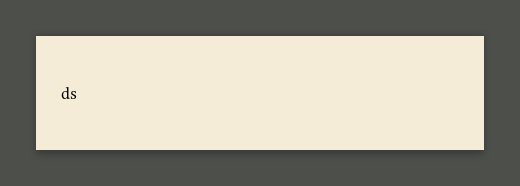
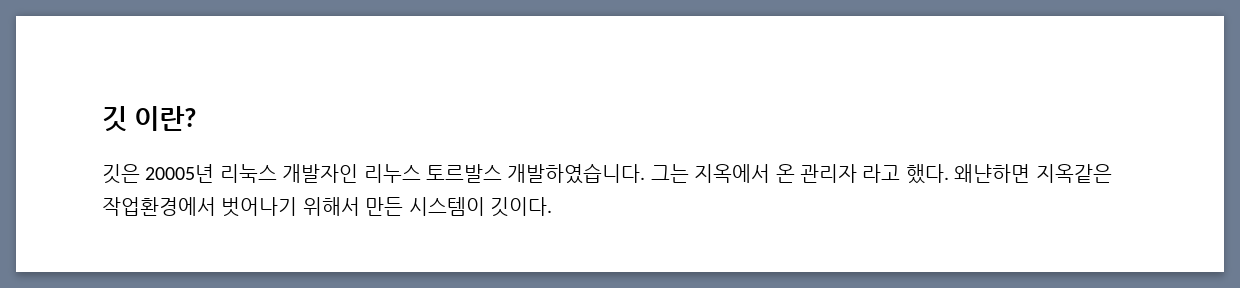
[61,87,77,100] ds -> [102,106,198,132] [102,163,1112,184] [102,197,552,217] 깃 이란? // 깃은 20005년 리눅스 개발자인 리누스 토르발스 개발하였습니다. 그는 지옥에서 온 관리자 라고 했다. 왜냔하면 지옥같은 작업환경에서 벗어나기 위해서 만든 시스템이 깃이다.

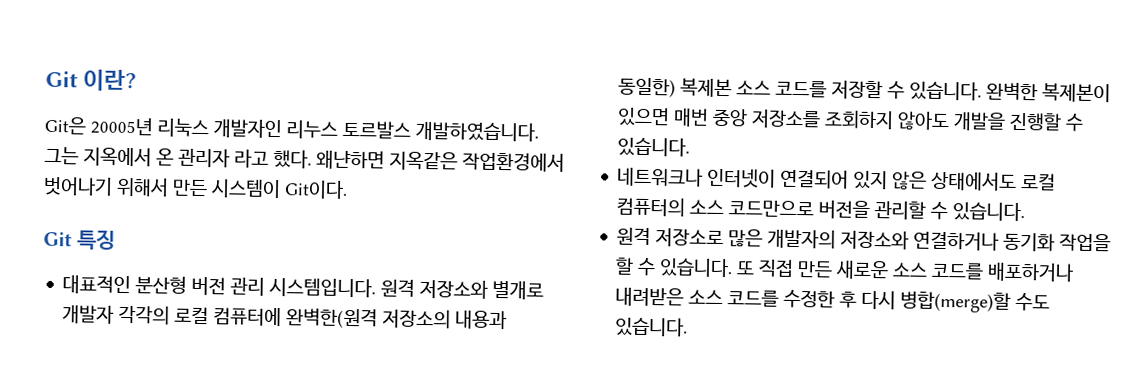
[102,106,127,132] 깃 -> [45,70,78,88] Git
[102,164,140,184] 깃은 -> [44,116,86,135] Git은
[489,197,552,217] 깃이다. -> [284,180,348,199] [43,229,116,250] [62,275,545,300] [62,305,508,330] [618,77,1112,103] [617,107,1085,132] [617,137,691,157] [617,167,1057,191] [616,197,1026,222] [616,227,1112,252] [615,257,1075,282] [615,287,1051,313] [615,317,689,337] Git이다. // Git 특징 // 대표적인 분산형 버전 관리 시스템입니다. 원격 저장소와 별개로 개발자 각각의 로컬 컴퓨터에 완벽한(원격 저장소의 내용과 동일한) 복제본 소스 코드를 저장할 수 있습니다. 완벽한 복제본이 있으면 매번 중앙 저장소를 조회하지 않아도 개발을 진행할 수 있습니다. // 네트워크나 인터넷이 연결되어 있지 않은 상태에서도 로컬 컴퓨터의 소스 코드만으로 버전을 관리할 수 있습니다. // 원격 저장소로 많은 개발자의 저장소와 연결하거나 동기화 작업을 할 수 있습니다. 또 직접 만든 새로운 소스 코드를 배포하거나 내려받은 소스 코드를 수정한 후 다시 병합(merge)할 수도 있습니다.

